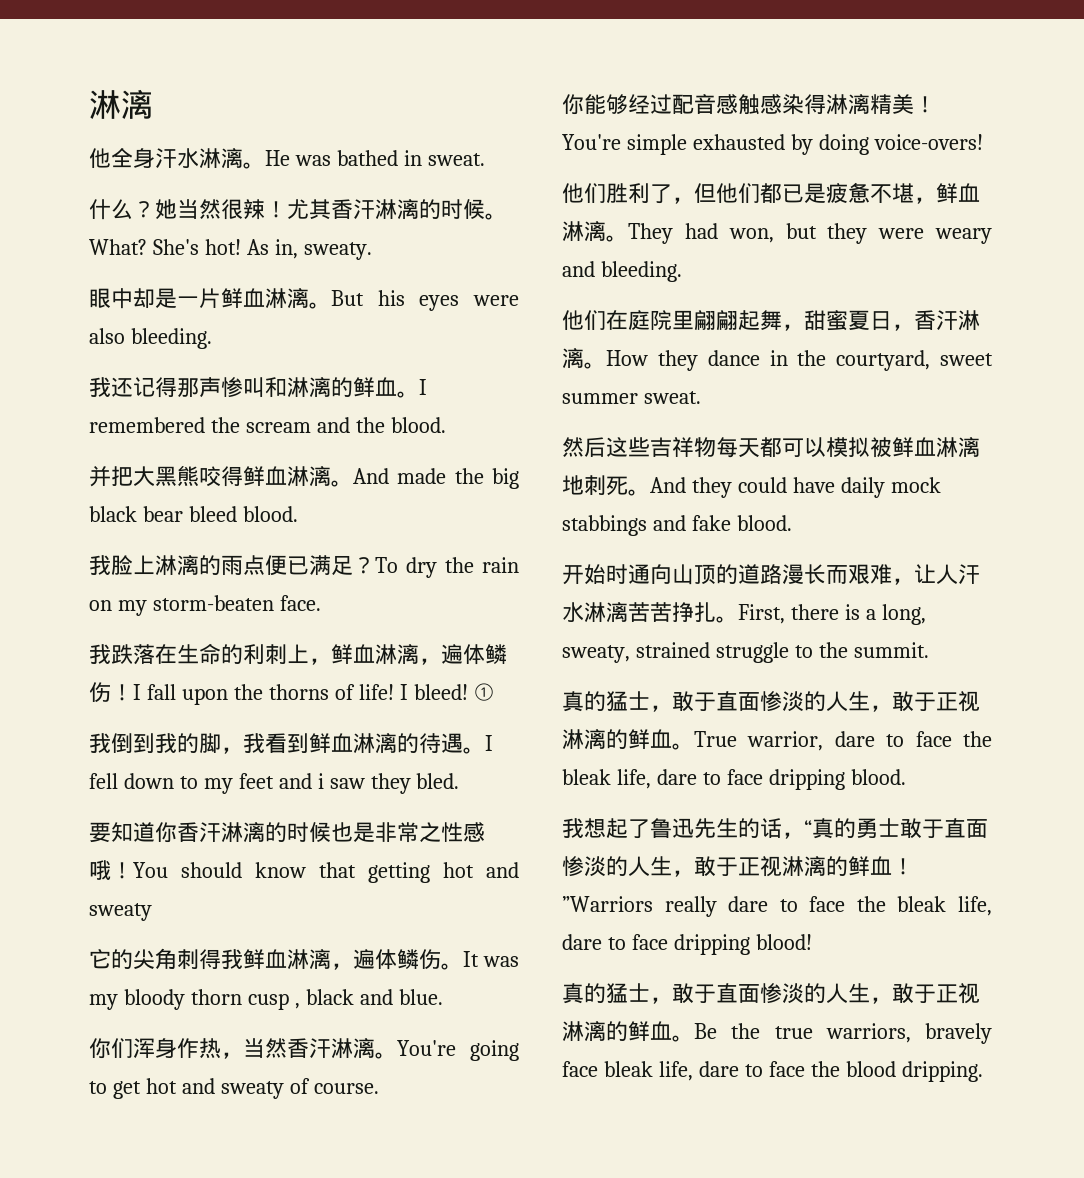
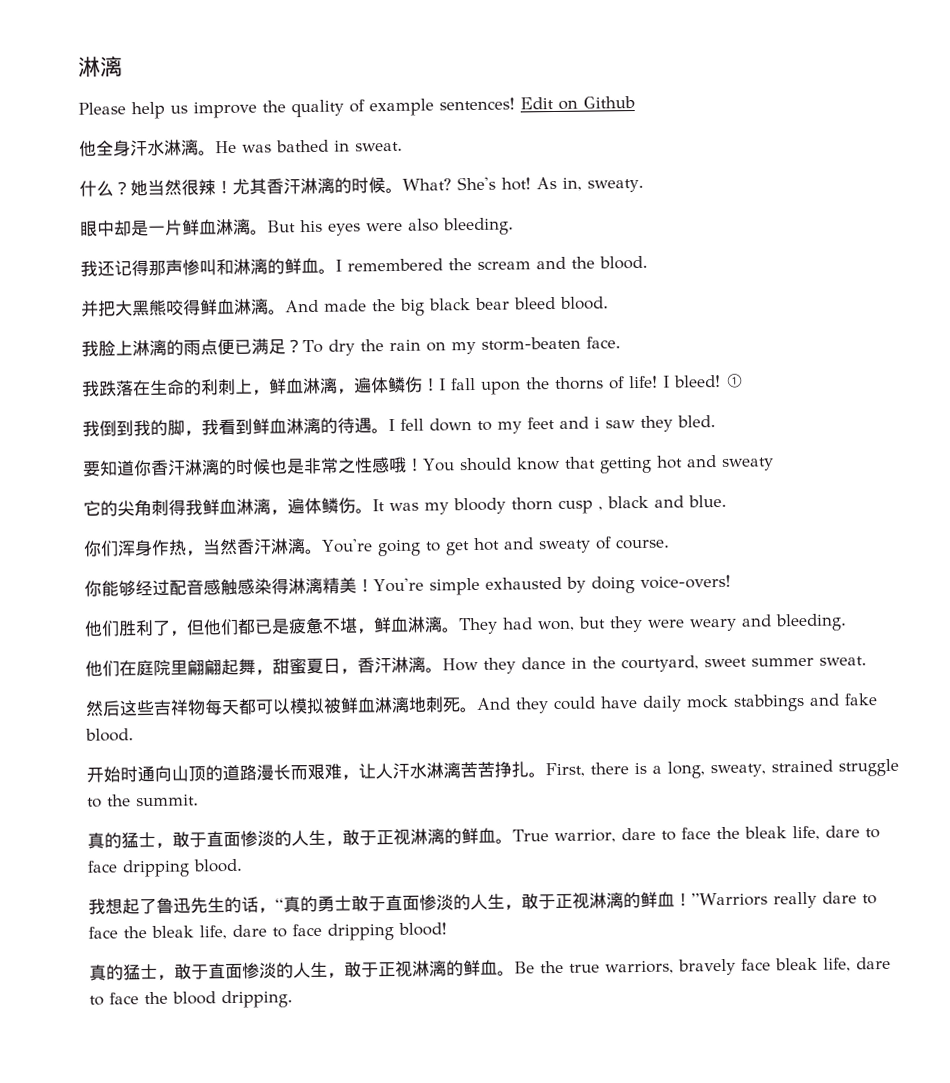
[89,89,153,119] 淋漓 -> [78,56,123,78] [78,96,635,120] 淋漓 // Please help us improve the quality of example sentences! Edit on Github

